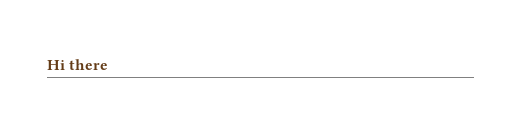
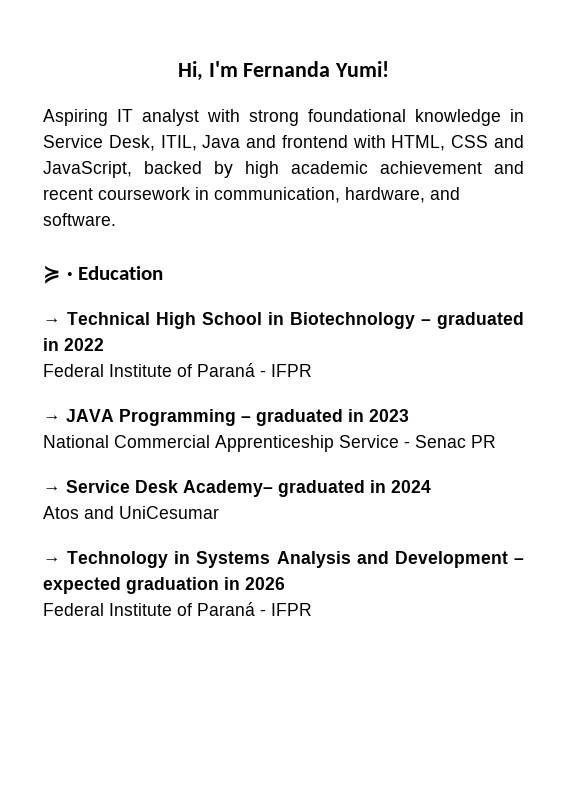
[47,59,109,70] Hi there -> [177,61,390,81] [43,109,524,126] [43,135,524,151] [43,161,524,178] [43,187,460,203] [43,213,116,226] [43,265,164,284] [43,312,524,329] [43,338,104,351] [43,363,312,377] [43,409,409,426] [43,435,496,452] [43,480,431,497] [43,506,219,519] [43,551,524,568] [43,577,285,594] [43,602,312,616] Hi, I'm Fernanda Yumi! // Aspiring IT analyst with strong foundational knowledge in Service Desk, ITIL, Java and frontend with HTML, CSS and JavaScript, backed by high academic achievement and recent coursework in communication, hardware, and software. // ≽ · Education // → Technical High School in Biotechnology – graduated in 2022 // Federal Institute of Paraná - IFPR // → JAVA Programming – graduated in 2023 // National Commercial Apprenticeship Service - Senac PR // → Service Desk Academy– graduated in 2024 // Atos and UniCesumar // → Technology in Systems Analysis and Development – expected graduation in 2026 // Federal Institute of Paraná - IFPR

